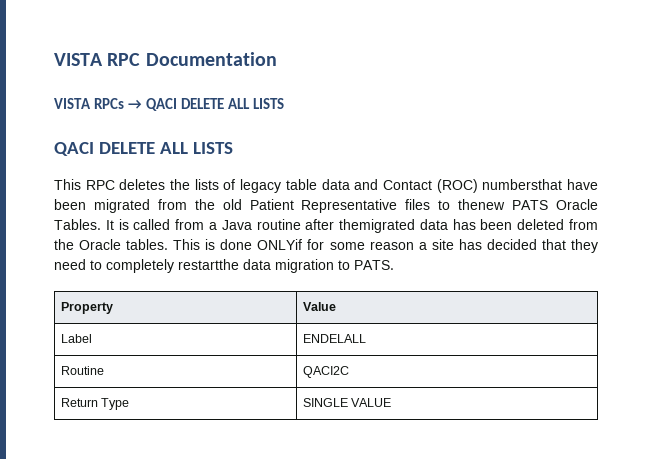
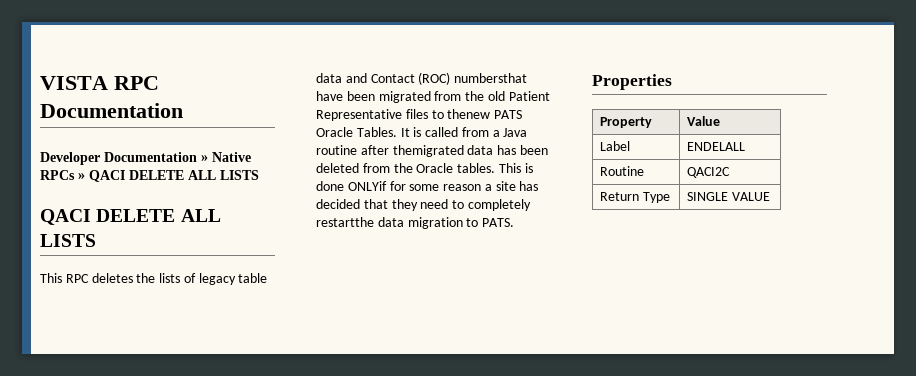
[54,98,143,109] VISTA RPCs → -> [40,152,251,165] [40,170,85,180] Developer Documentation » Native RPCs »
(394, 265) none -> [592,74,672,90] // Properties

